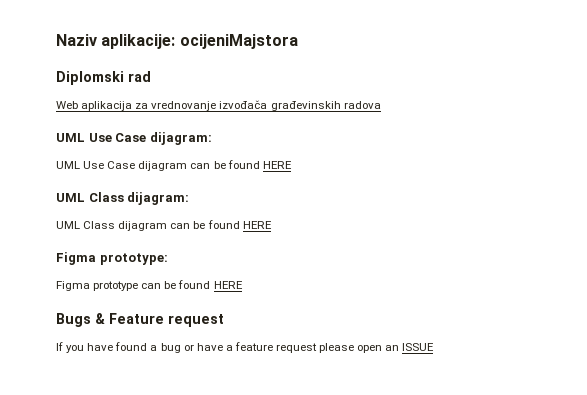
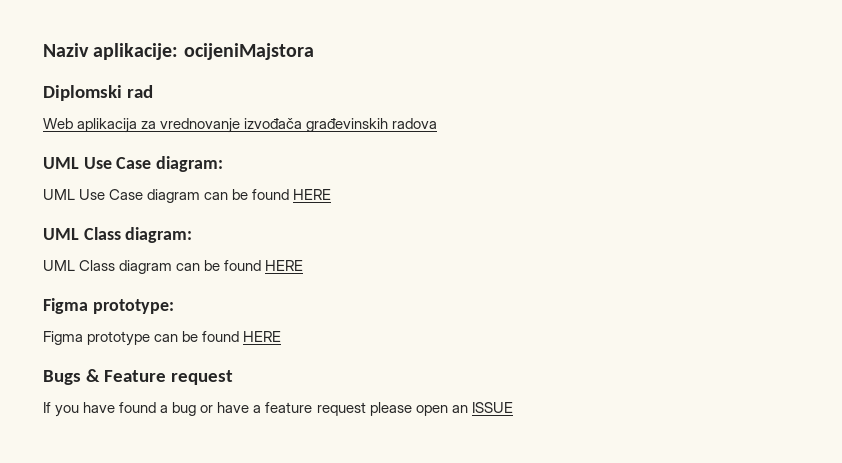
[149,132,212,145] [56,161,188,171] dijagram: // UML Use Case dijagram -> [156,156,224,172] [43,189,201,203] diagram: // UML Use Case diagram
[127,192,190,205] [56,221,168,231] dijagram: // UML Class dijagram -> [125,227,193,243] [43,260,173,274] diagram: // UML Class diagram

